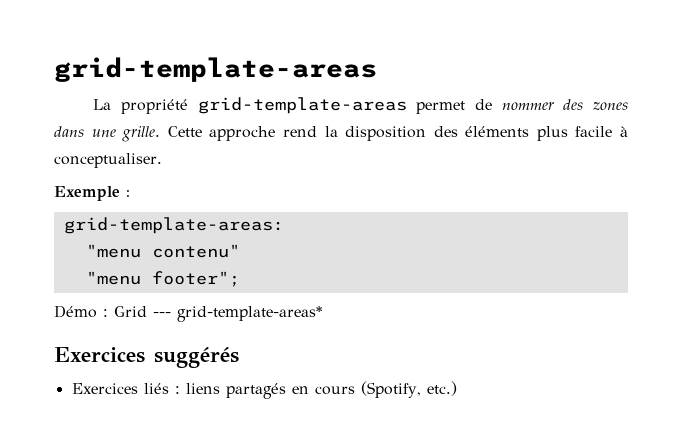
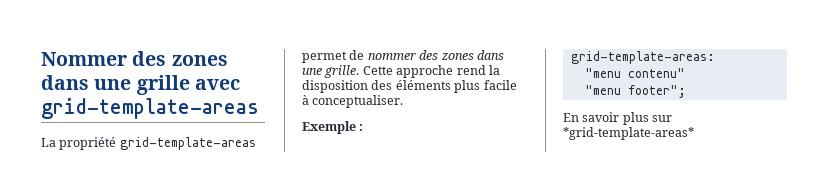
(54, 69) none -> [41,51,228,66] [41,75,240,95] Nommer des zones dans une grille avec
[54,305,322,322] [54,347,239,368] [71,381,457,399] Démo : Grid --- grid-template-areas* // Exercices suggérés // Exercices liés : liens partagés en cours (Spotify, etc.) -> [563,112,673,125] [563,127,694,140] En savoir plus sur *grid-template-areas*

